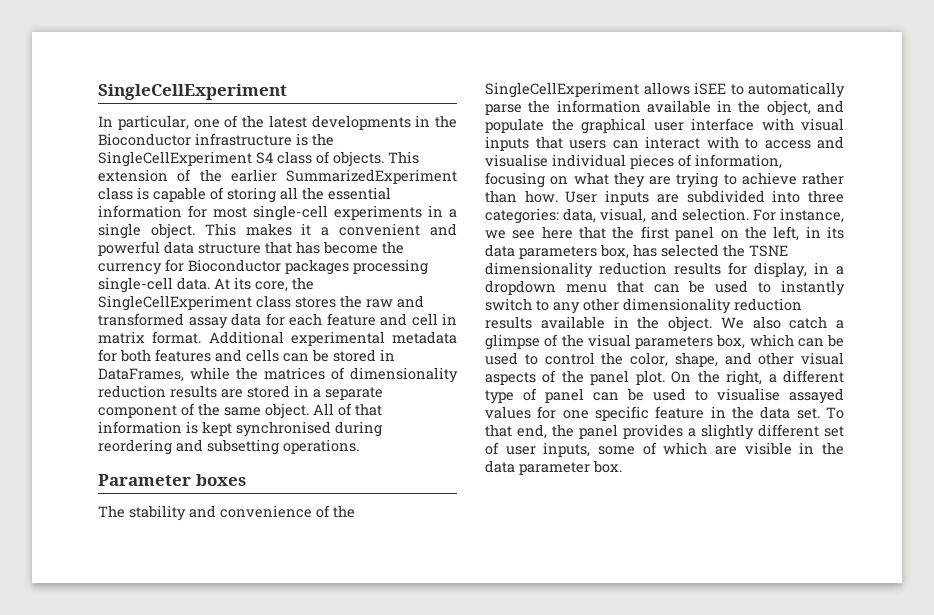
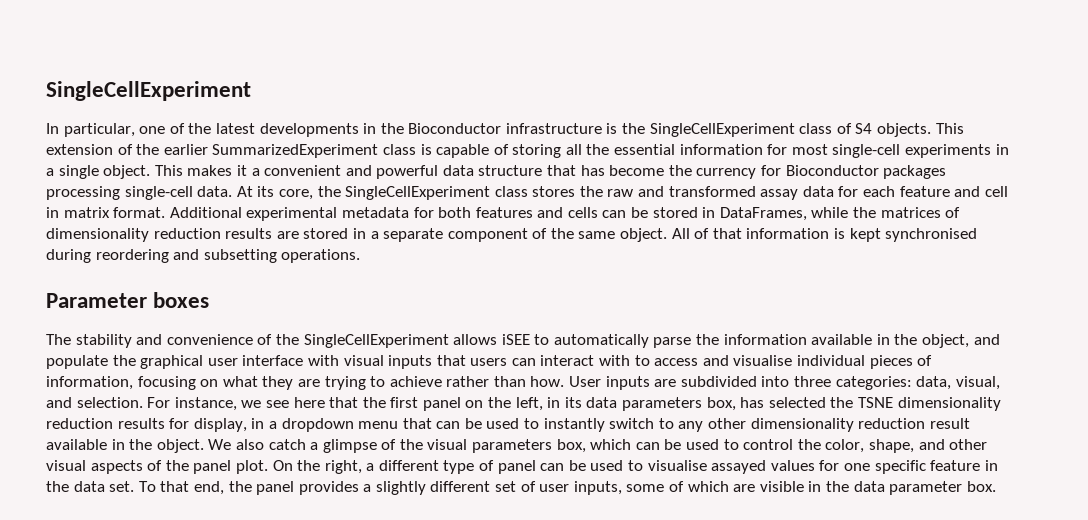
[256,152,273,164] S4 -> (795, 130) none
(330, 157) none -> [855,123,873,134] S4
[485,316,532,329] results -> [929,418,970,429] result

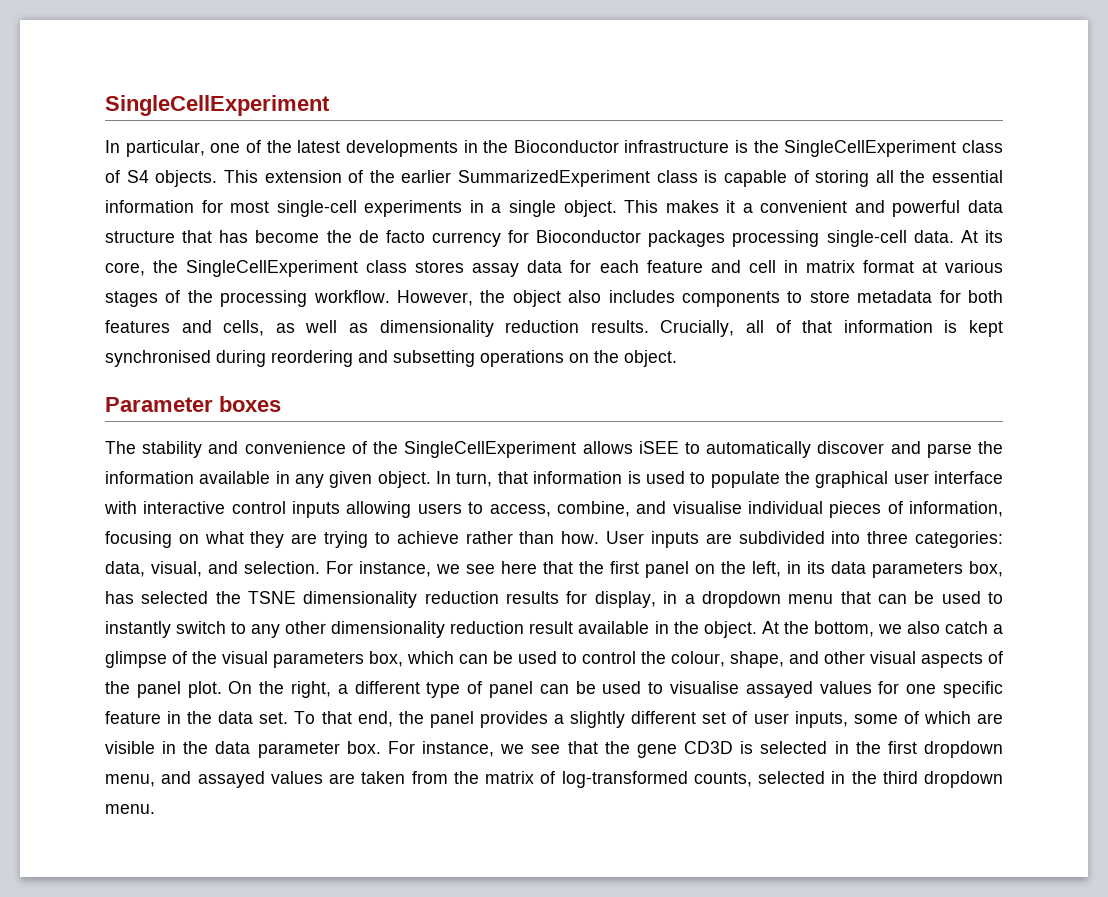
(692, 170) none -> [358,230,425,243] de facto
[579,186,756,197] the raw and transformed -> (465, 267) none
[113,207,338,221] format. Additional experimental -> [862,260,1003,273] [105,290,850,307] format at various stages of the processing workflow. However, the object also includes components to store
[567,207,961,221] [46,228,690,242] cells can be stored in DataFrames, while the matrices of dimensionality reduction results are stored in a separate component of the same object. All -> [223,320,765,337] cells, as well as dimensionality reduction results. Crucially, all
[281,249,361,263] operations. -> [480,350,677,367] operations on the object.
(649, 341) none -> [817,441,921,454] discover and
[894,334,1000,348] the object, and -> [295,471,706,488] any given object. In turn, that information is used to
[343,355,699,369] visual inputs that users can interact with to access -> [143,501,630,518] interactive control inputs allowing users to access, combine,
[208,439,232,450] We -> [761,621,902,637] At the bottom, we
[825,439,865,453] color, -> [671,651,725,667] colour,
(996, 486) none -> [387,741,1003,758] [105,771,1003,788] [105,804,155,814] For instance, we see that the gene CD3D is selected in the first dropdown menu, and assayed values are taken from the matrix of log-transformed counts, selected in the third dropdown menu.

